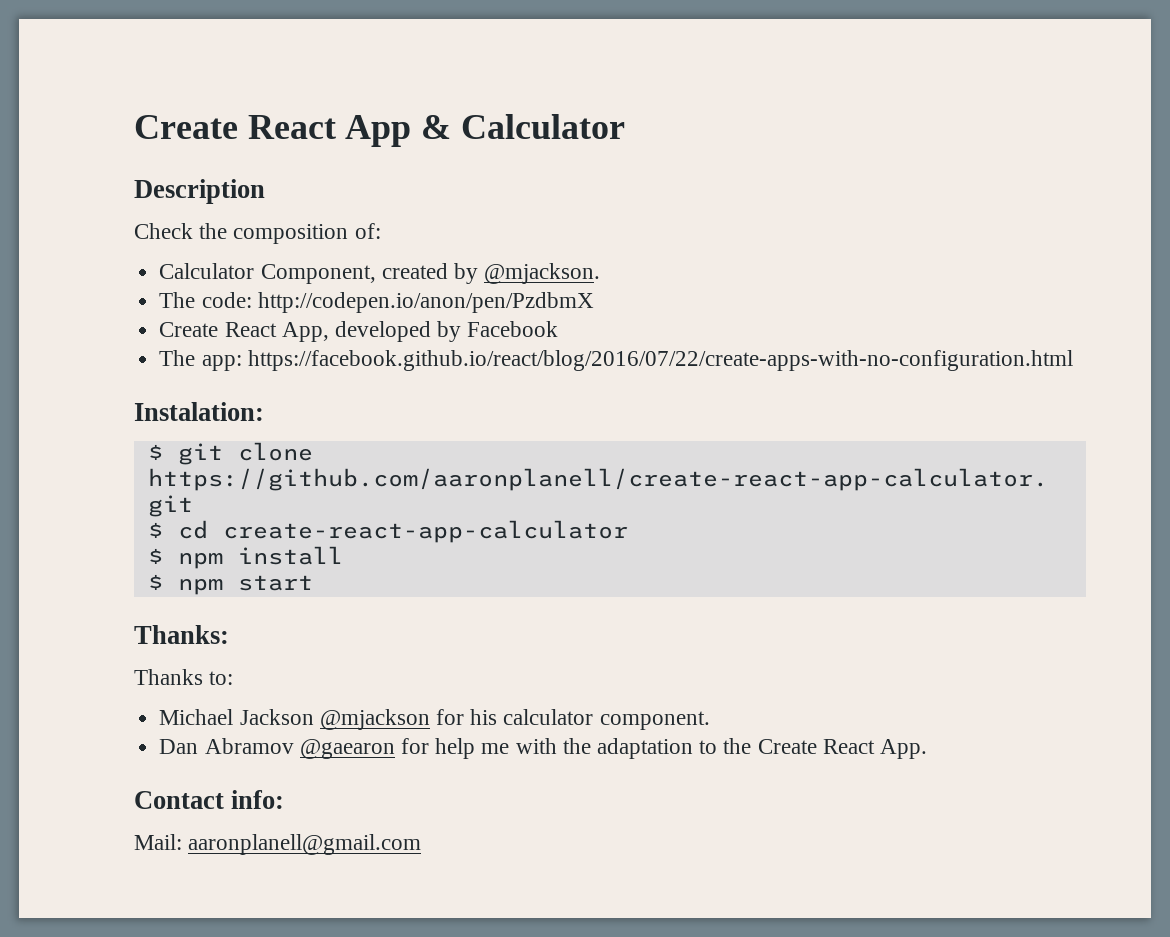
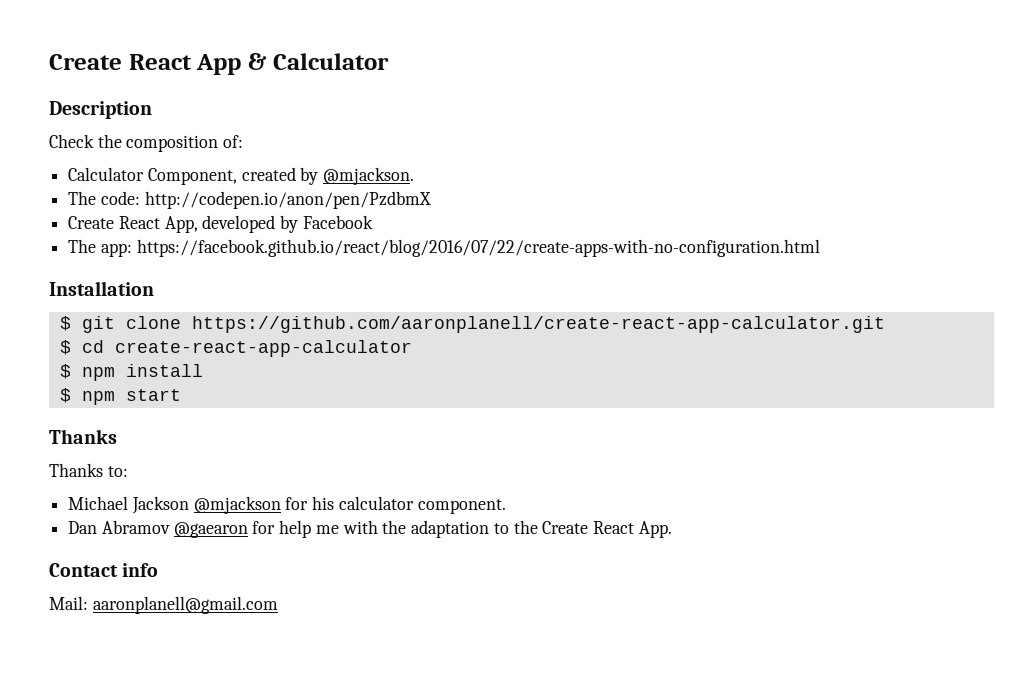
[134,402,264,421] Instalation: -> [49,281,154,296] Installation
[134,625,229,644] Thanks: -> [49,429,117,444] Thanks
[231,790,285,809] info: -> [122,563,159,577] info

